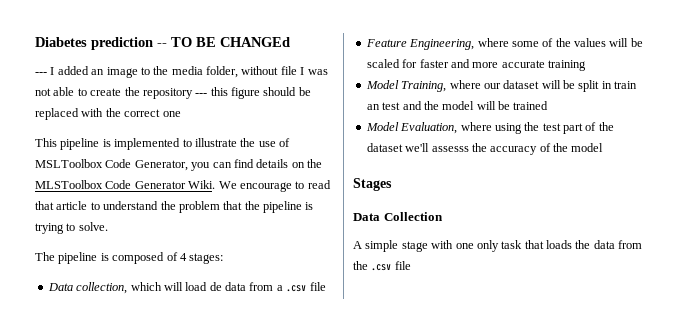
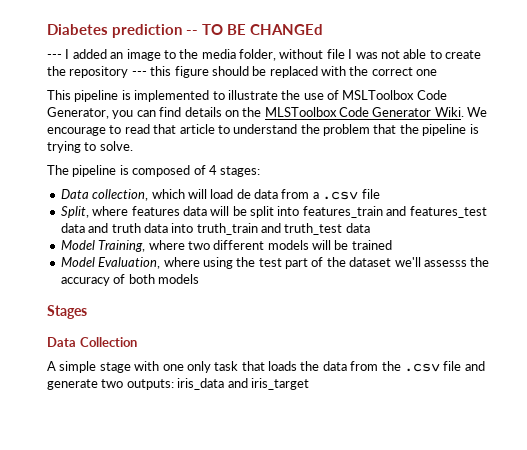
[365,38,643,50] [366,59,586,71] [365,80,638,92] [366,101,475,110] Feature Engineering, where some of the values will be scaled for faster and more accurate training // Model Training, where our dataset will be split in train an test and the model -> [60,206,487,218] [60,223,370,235] [60,240,309,252] Split, where features data will be split into features_train and features_test data and truth data into truth_train and truth_test data // Model Training, where two different models
[553,143,604,152] the model -> [128,274,199,284] both models
(411, 265) none -> [464,361,485,371] [47,378,309,390] and generate two outputs: iris_data and iris_target

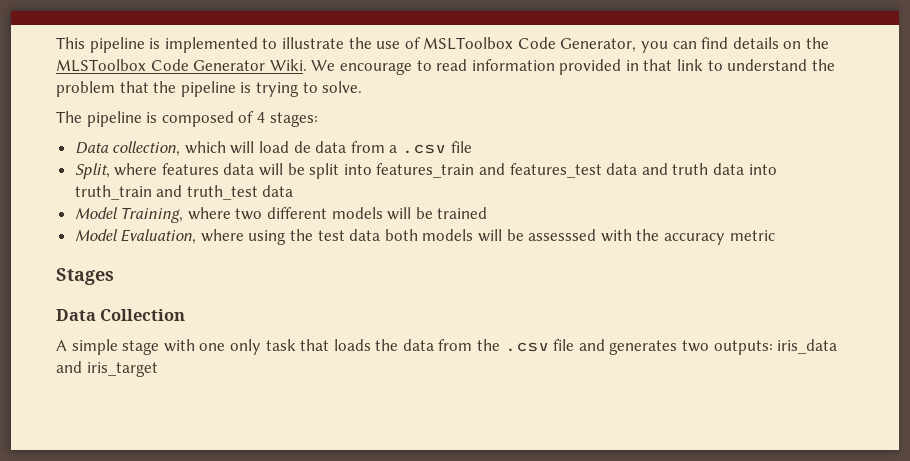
[47,24,323,38] [47,49,481,61] [47,66,438,78] Diabetes prediction -- TO BE CHANGEd // --- I added an image to the media folder, without file I was not able to create the repository --- this figure should be replaced with the correct one // -> (56, 43) none
[153,124,215,134] that article -> [471,59,704,75] information provided in that link
[285,257,490,269] [60,274,199,286] part of the dataset we'll assesss the accuracy of both models -> [349,229,775,245] data both models will be assesssed with the accuracy metric
[47,379,98,390] generate -> [609,340,678,355] generates

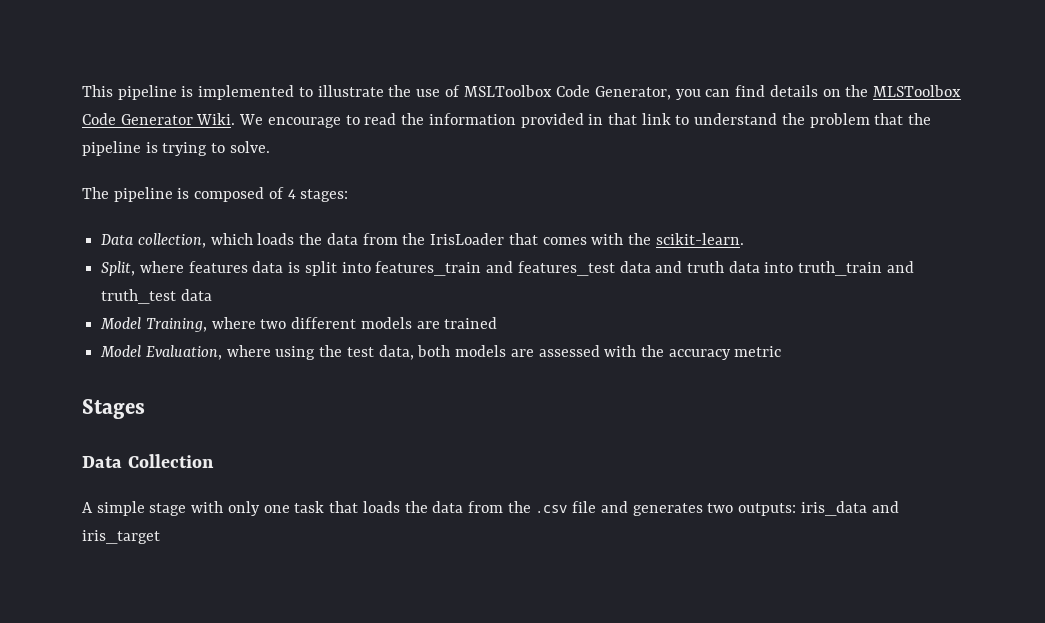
(468, 65) none -> [401,113,425,125] the
[230,141,472,154] will load de data from a .csv file -> [257,233,744,245] loads the data from the IrisLoader that comes with the scikit-learn.
[259,163,305,176] will be -> [288,262,301,273] is
[387,207,433,220] will be -> [416,321,440,329] are
[349,229,381,241] data -> [378,345,414,360] data,
[478,229,597,242] will be assesssed -> [510,345,600,357] are assessed
[199,339,261,355] one only -> [227,501,290,516] only one

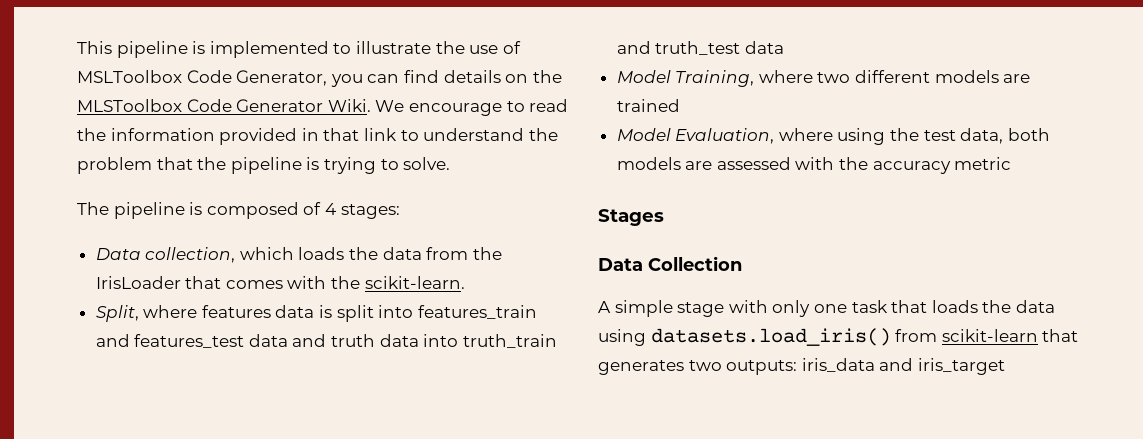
[467,501,628,513] from the .csv file and -> [598,328,1079,346] using datasets.load_iris() from scikit-learn that

